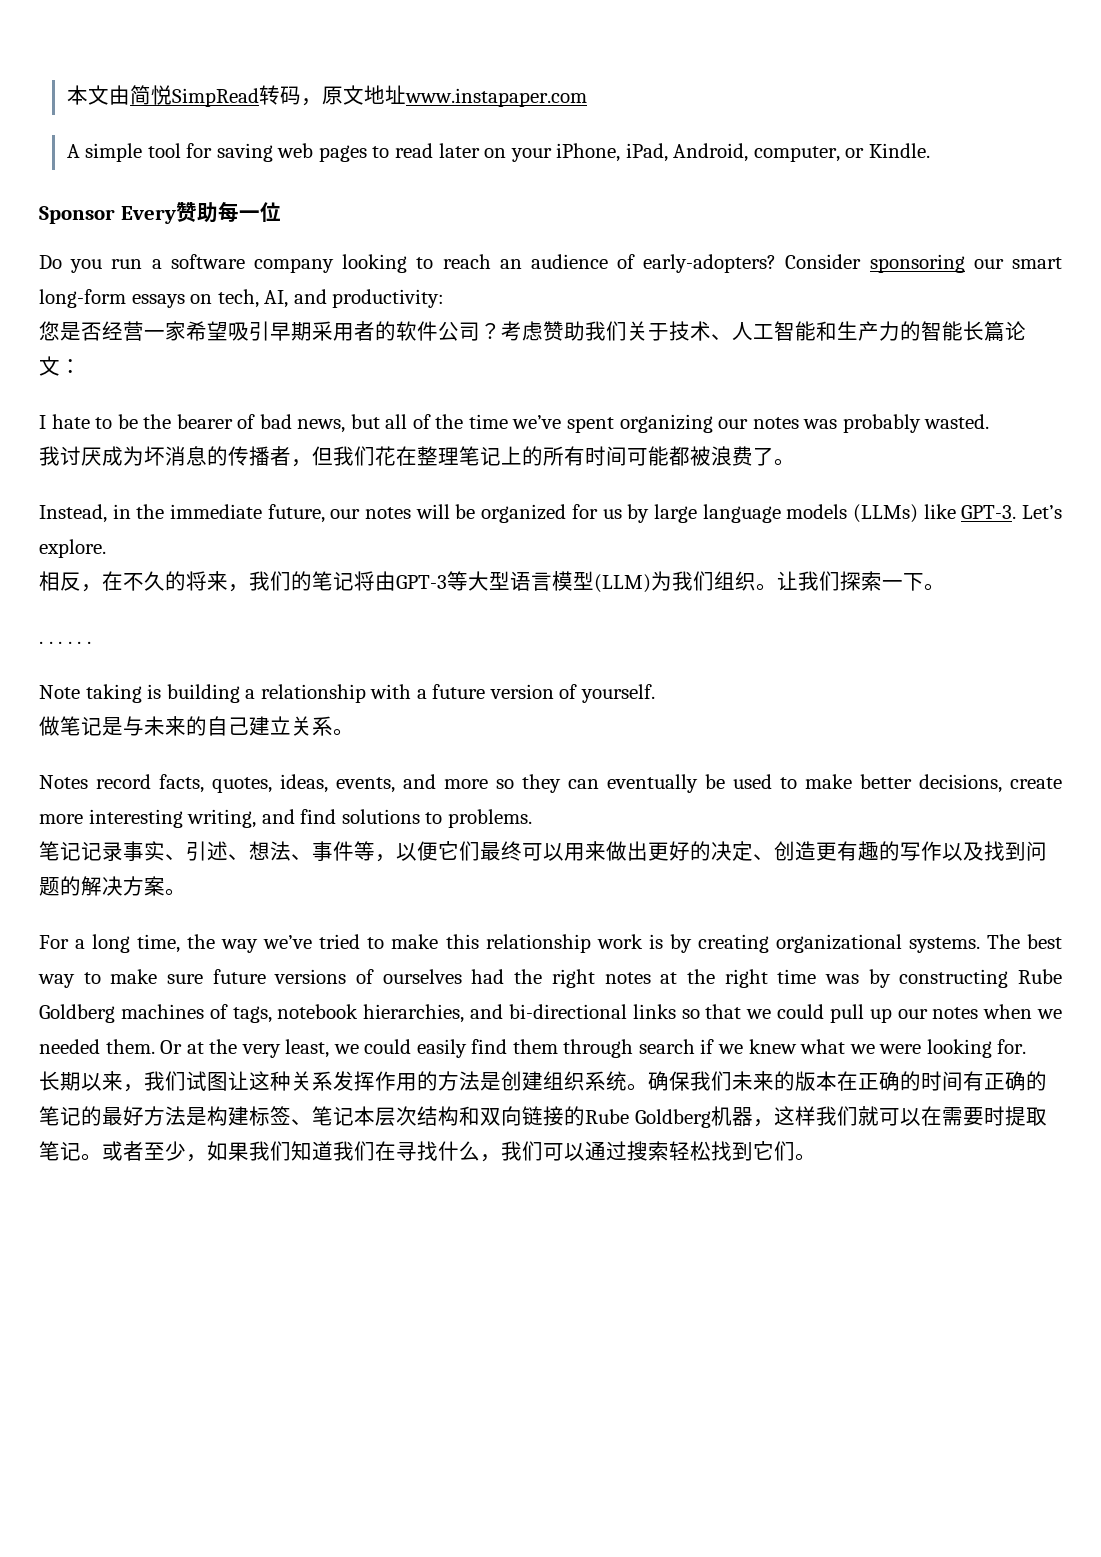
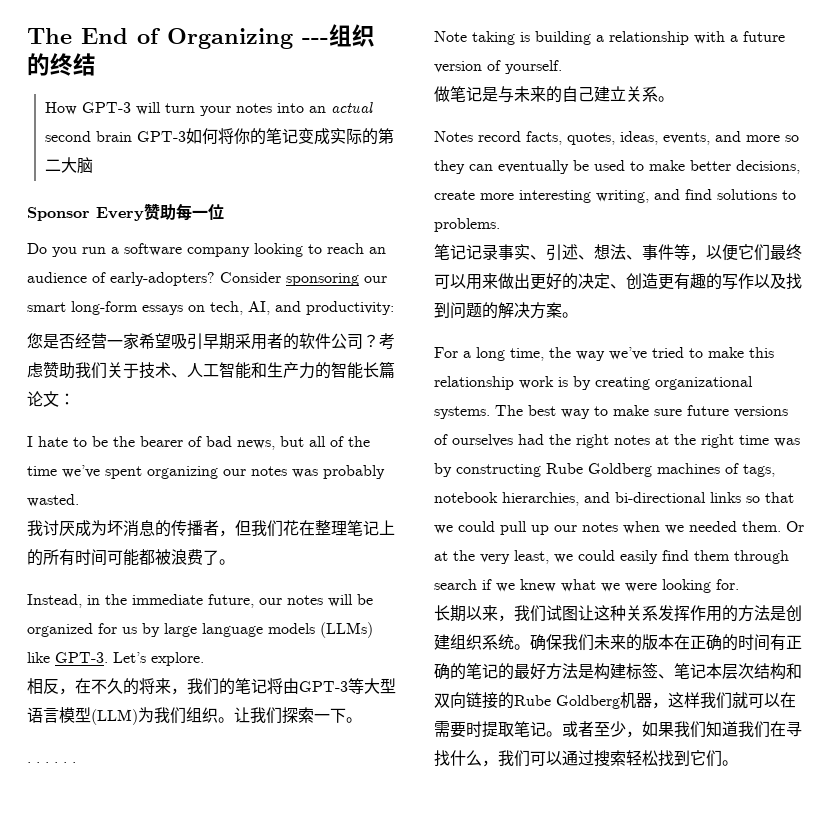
[66,85,587,107] [66,143,930,162] 本文由简悦SimpRead转码，原文地址www.instapaper.com // A simple tool for saving web pages to read later on your iPhone, iPad, Android, computer, or Kindle. -> [27,24,375,49] [27,53,96,76] [45,102,374,116] [45,128,395,145] [45,157,94,174] The End of Organizing ---组织的终结 // How GPT-3 will turn your notes into an actual second brain GPT-3如何将你的笔记变成实际的第二大脑

